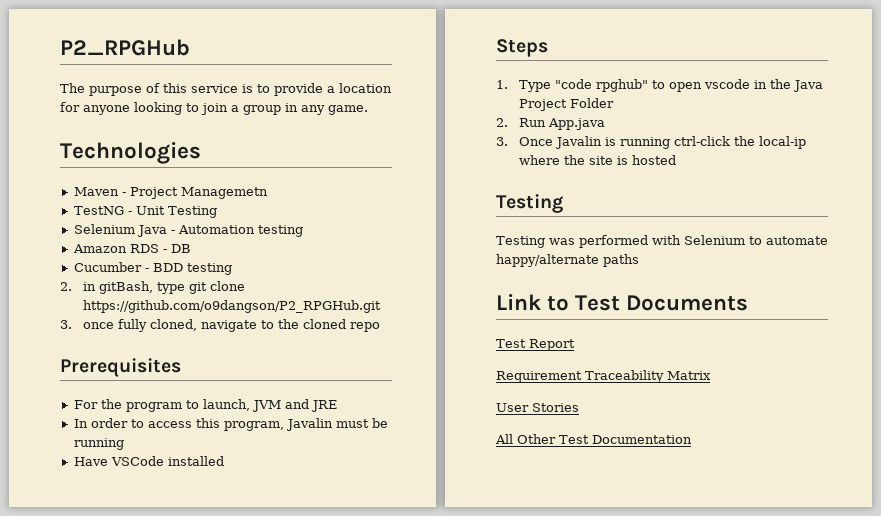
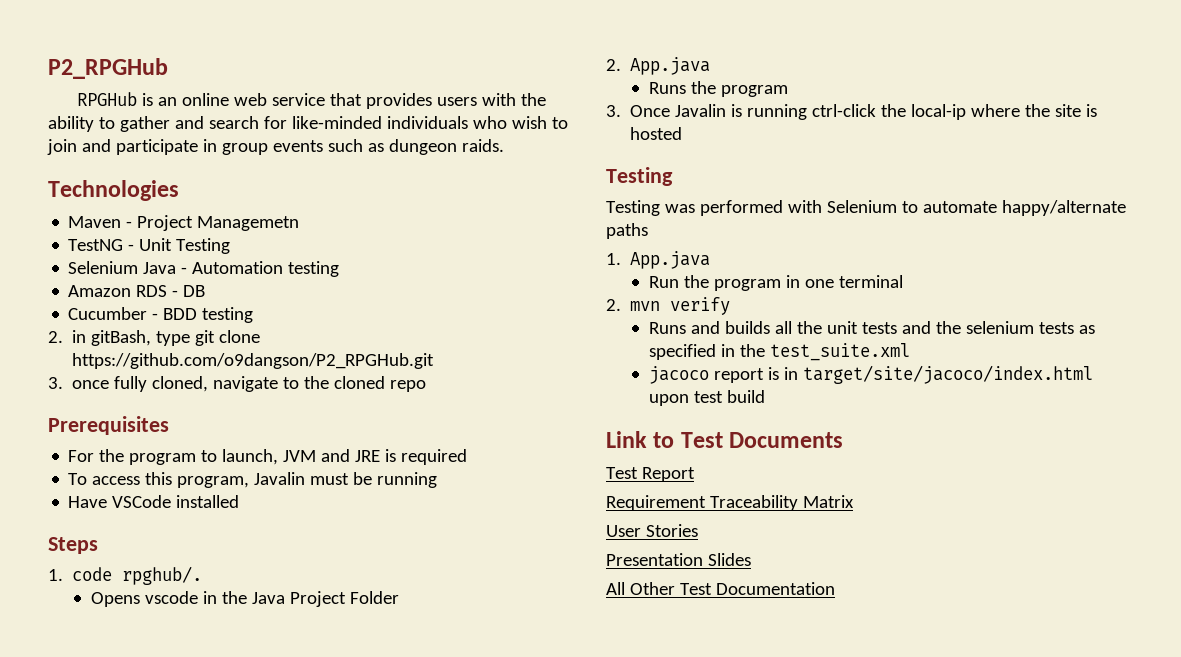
[60,83,392,96] [60,102,368,115] The purpose of this service is to provide a location for anyone looking to join a group in any game. -> [76,92,546,109] [48,116,568,132] [47,139,504,155] RPGHub is an online web service that provides users with the ability to gather and search for like-minded individuals who wish to join and participate in group events such as dungeon raids.
[73,418,144,428] // In order to -> [385,449,468,465] [68,473,88,485] is required // To
[519,79,703,92] Type "code rpghub" to open -> [72,566,203,585] [90,592,140,607] code rpghub/. // Opens
[519,118,606,130] Run App.java -> [630,57,711,75] [648,81,788,97] App.java // Runs the program
(639, 260) none -> [606,251,711,269] [648,275,903,291] [606,297,731,315] [648,321,1095,334] [648,343,910,361] [648,365,1093,384] [648,390,765,406] // 1. App.java // Run the program in one terminal // 2. mvn verify // Runs and builds all the unit tests and the selenium tests as specified in the test_suite.xml // jacoco report is in target/site/jacoco/index.html upon test build
(579, 407) none -> [606,553,751,566] // Presentation Slides

